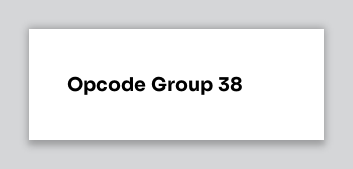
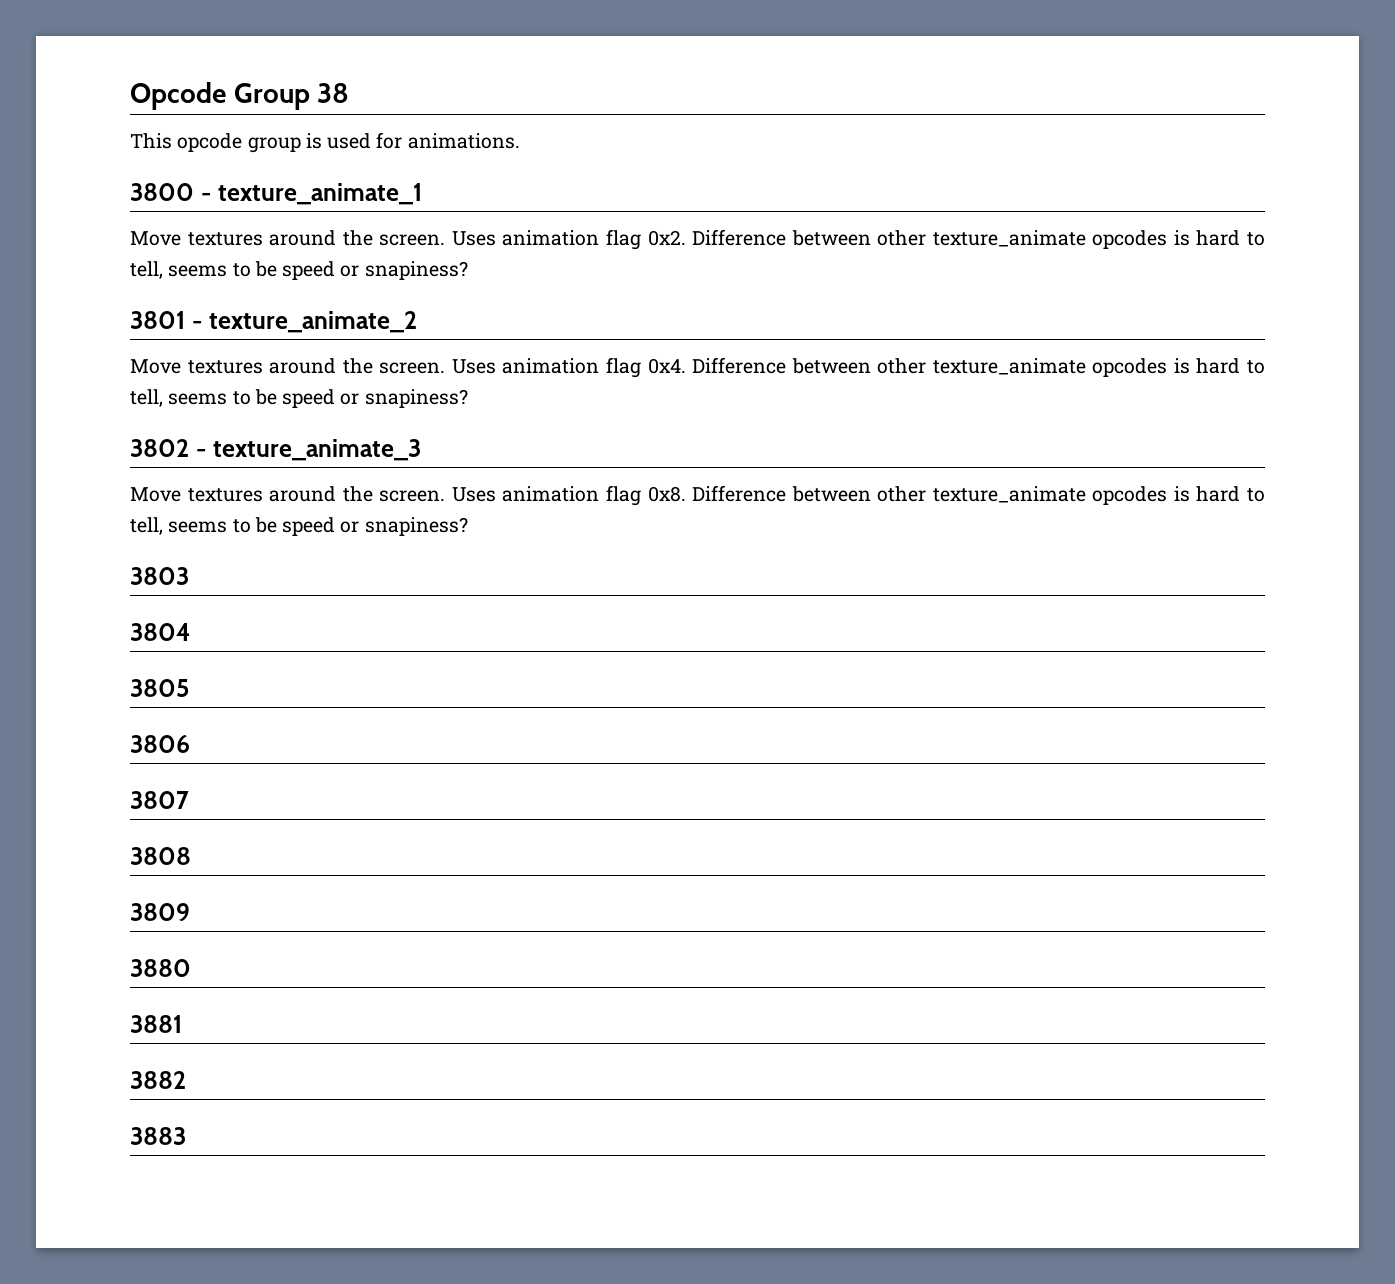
(244, 84) none -> [130,132,520,153] [130,183,422,205] [130,229,1265,250] [130,261,468,280] [130,311,417,333] [130,357,1265,378] [130,389,468,408] [130,439,421,461] [130,485,1265,506] [130,517,468,536] [130,567,189,585] [130,623,191,641] [130,679,189,697] [130,735,190,753] [130,791,189,809] [130,847,191,865] [130,903,190,921] [130,959,191,977] [130,1015,182,1033] [130,1071,186,1089] [130,1127,186,1145] // This opcode group is used for animations. // 3800 - texture_animate_1 // Move textures around the screen. Uses animation flag 0x2. Difference between other texture_animate opcodes is hard to tell, seems to be speed or snapiness? // 3801 - texture_animate_2 // Move textures around the screen. Uses animation flag 0x4. Difference between other texture_animate opcodes is hard to tell, seems to be speed or snapiness? // 3802 - texture_animate_3 // Move textures around the screen. Uses animation flag 0x8. Difference between other texture_animate opcodes is hard to tell, seems to be speed or snapiness? // 3803 // 3804 // 3805 // 3806 // 3807 // 3808 // 3809 // 3880 // 3881 // 3882 // 3883

